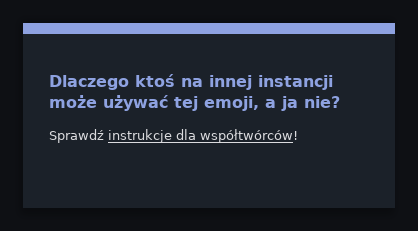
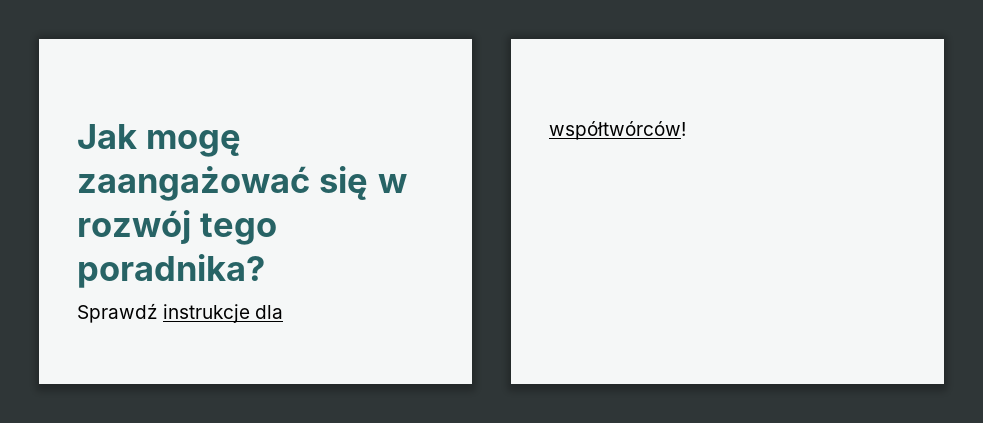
[49,74,333,90] [49,95,340,111] Dlaczego ktoś na innej instancji może używać tej emoji, a ja nie? -> [77,124,242,157] [77,166,407,201] [77,210,278,245] [77,254,265,288] Jak mogę zaangażować się w rozwój tego poradnika?

